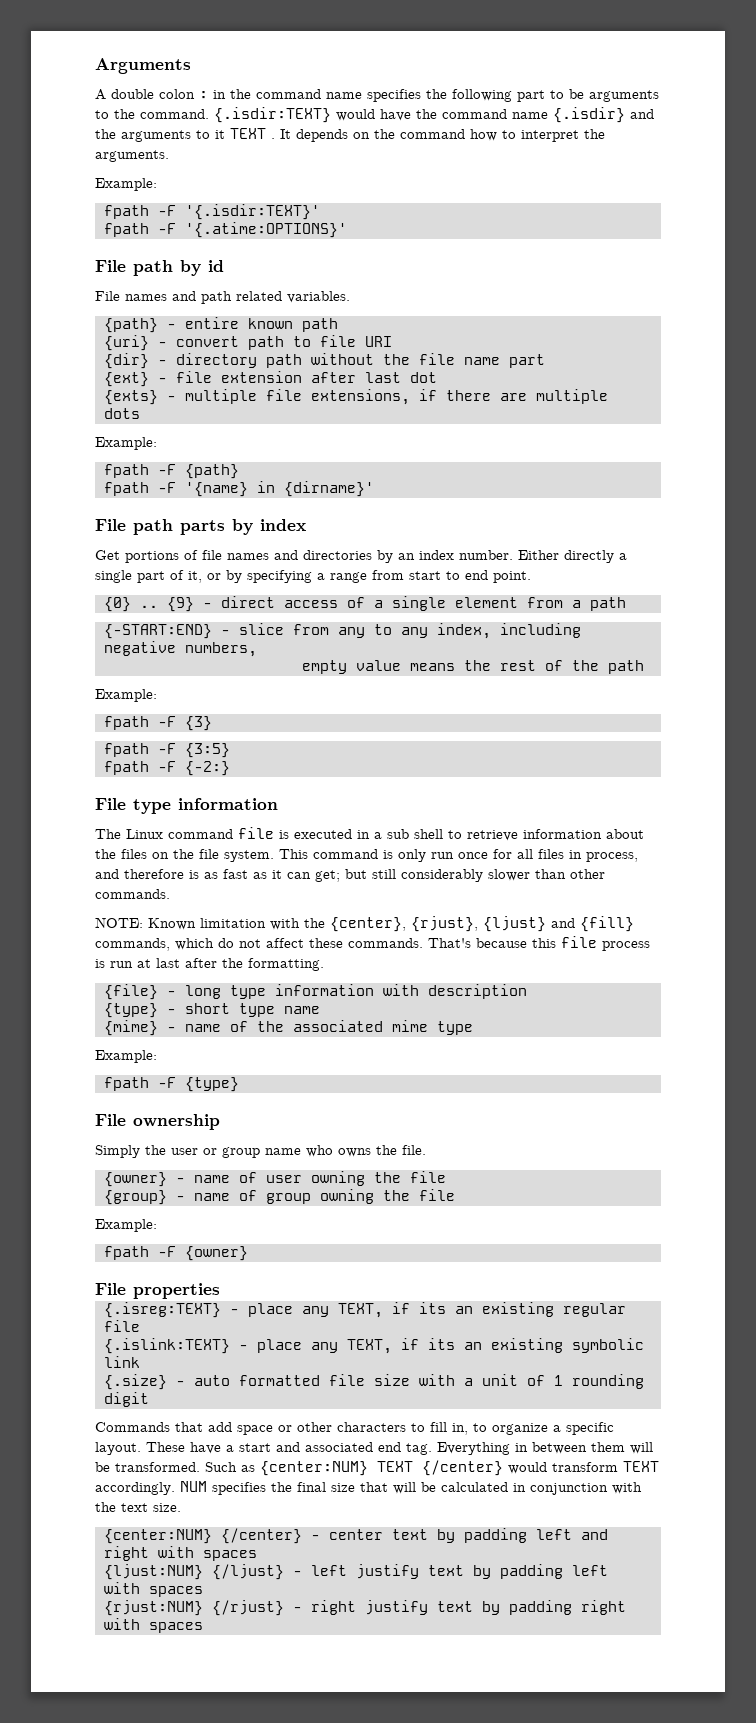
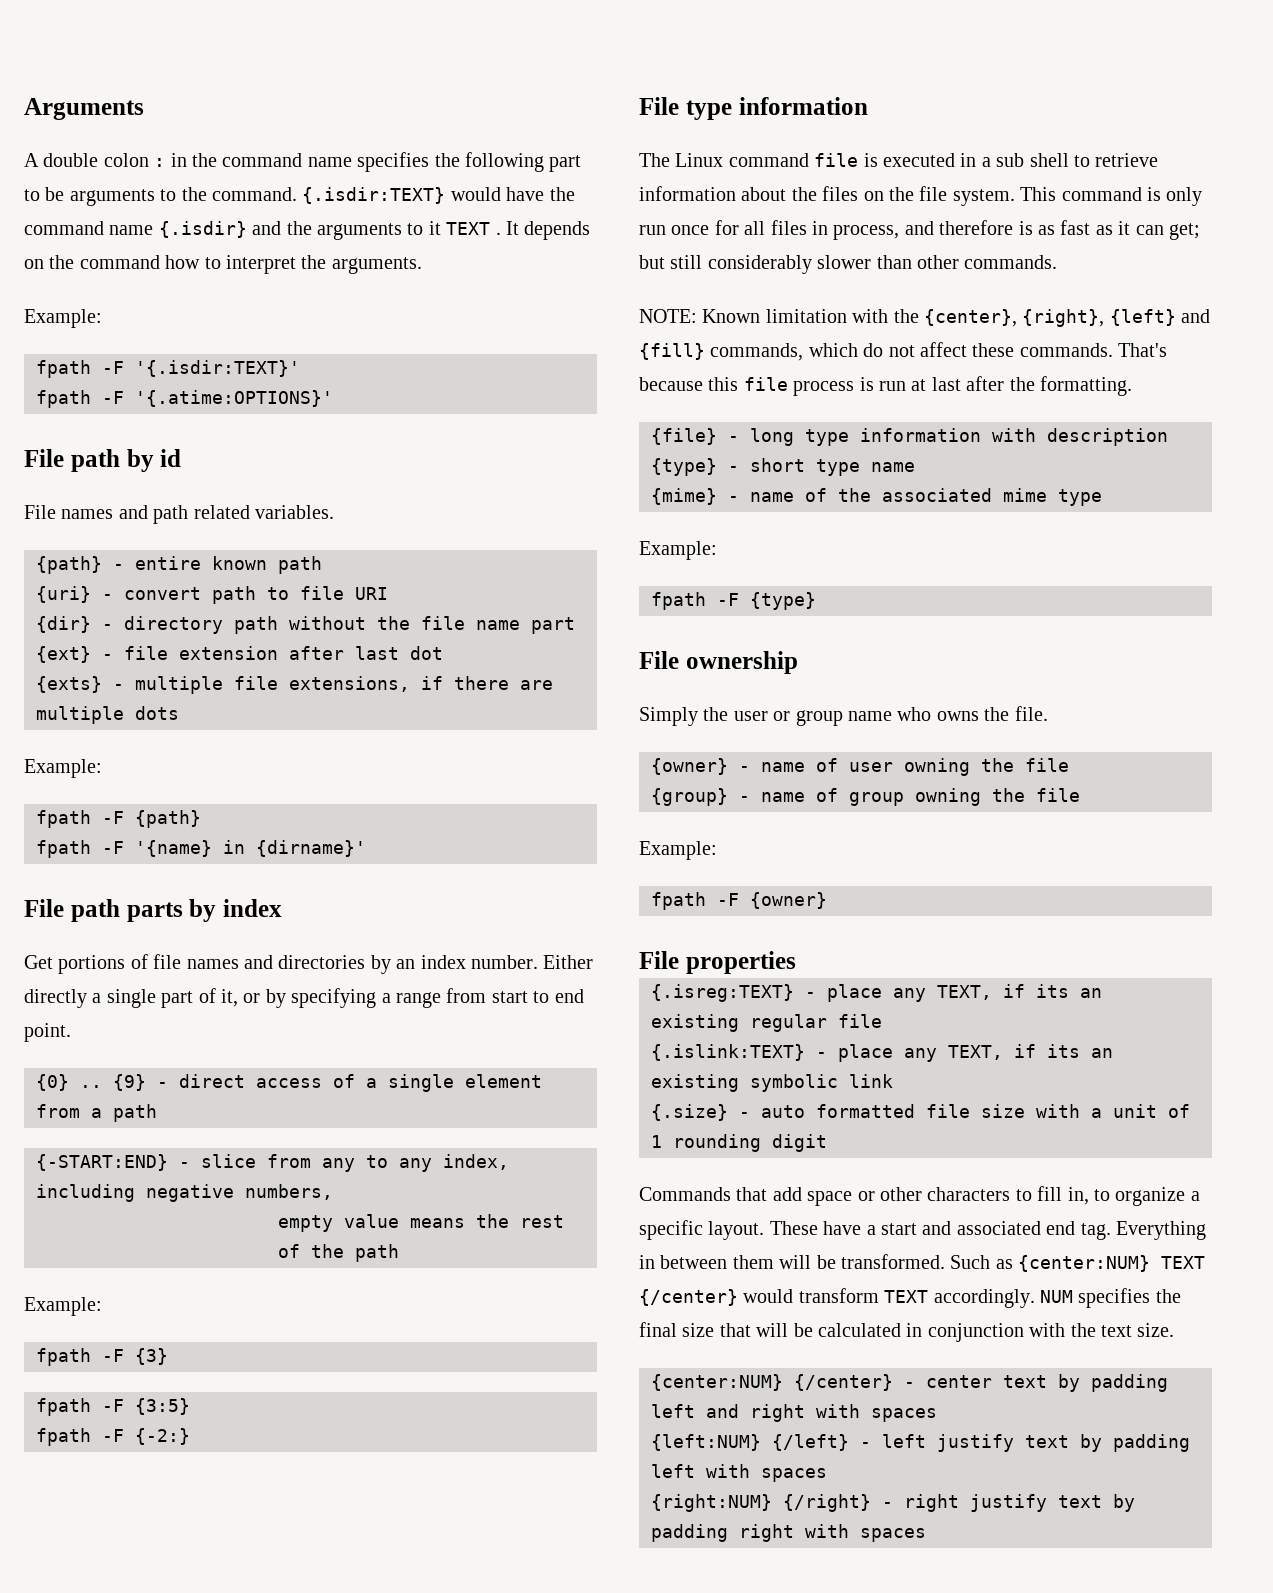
[411,916,546,932] {rjust}, {ljust} -> [1022,309,1176,327] {right}, {left}
[103,1564,284,1580] {ljust:NUM} {/ljust} -> [651,1434,849,1451] {left:NUM} {/left}
[103,1600,284,1616] {rjust:NUM} {/rjust} -> [651,1494,871,1512] {right:NUM} {/right}

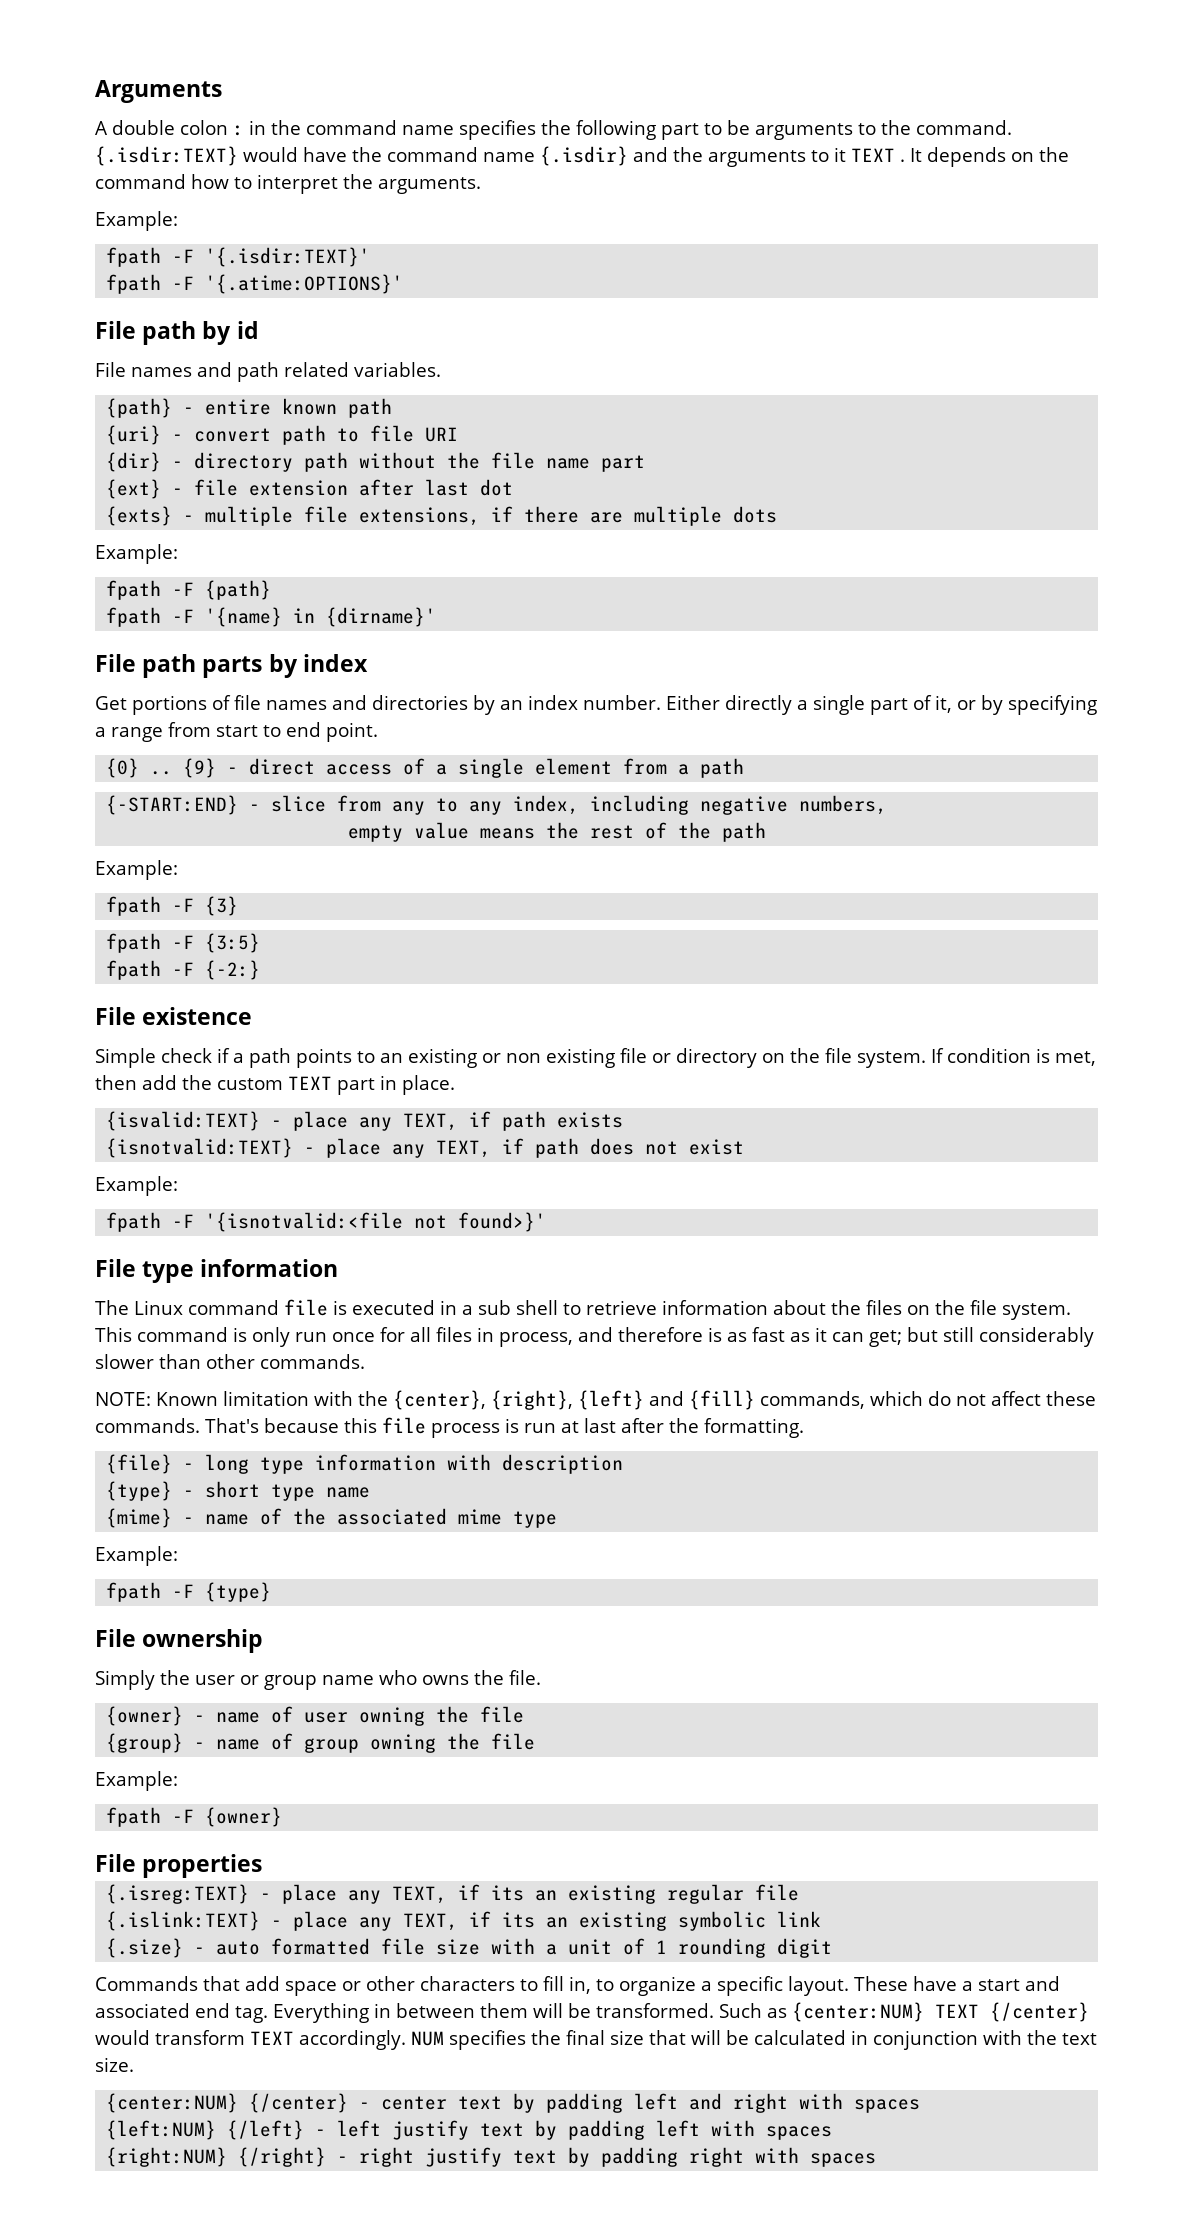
(190, 1436) none -> [95,1007,253,1025] [95,1048,1096,1068] [95,1075,455,1095] [106,1111,624,1131] [106,1138,745,1158] [95,1176,178,1196] [106,1212,547,1232] // File existence // Simple check if a path points to an existing or non existing file or directory on the file system. If condition is met, then add the custom TEXT part in place. // {isvalid:TEXT} - place any TEXT, if path exists // {isnotvalid:TEXT} - place any TEXT, if path does not exist // Example: // fpath -F '{isnotvalid:<file not found>}'

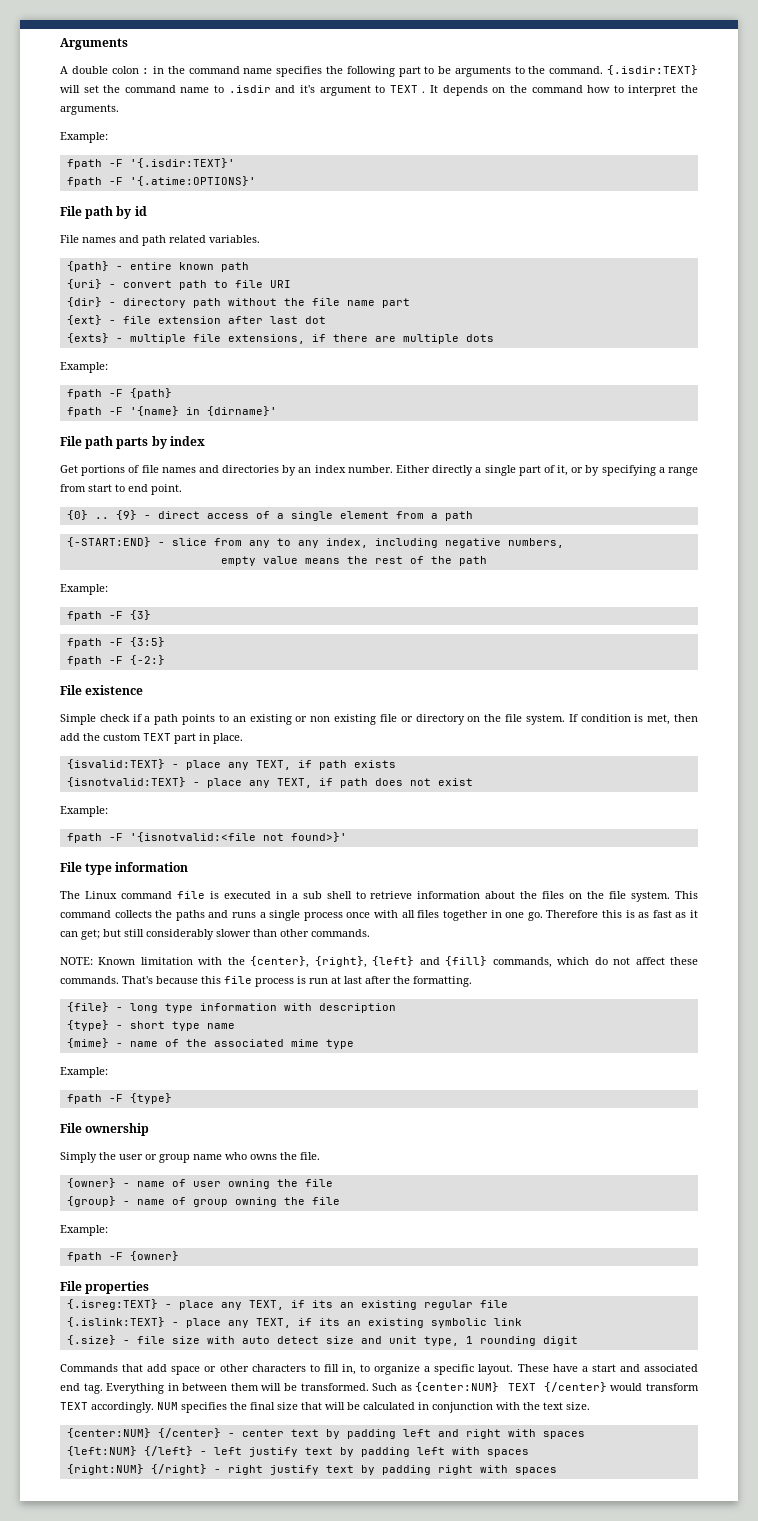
[243,146,846,167] would have the command name {.isdir} and the arguments to it -> [60,85,386,96] will set the command name to .isdir and it's argument to
[233,1327,703,1347] is only run once for all files in process, and therefore -> [114,910,622,921] collects the paths and runs a single process once with all files together in one go. Therefore this
[216,1938,371,1955] auto formatted -> (130, 1342) none
[546,1938,646,1955] a unit of -> [241,1336,459,1346] auto detect size and unit type,

